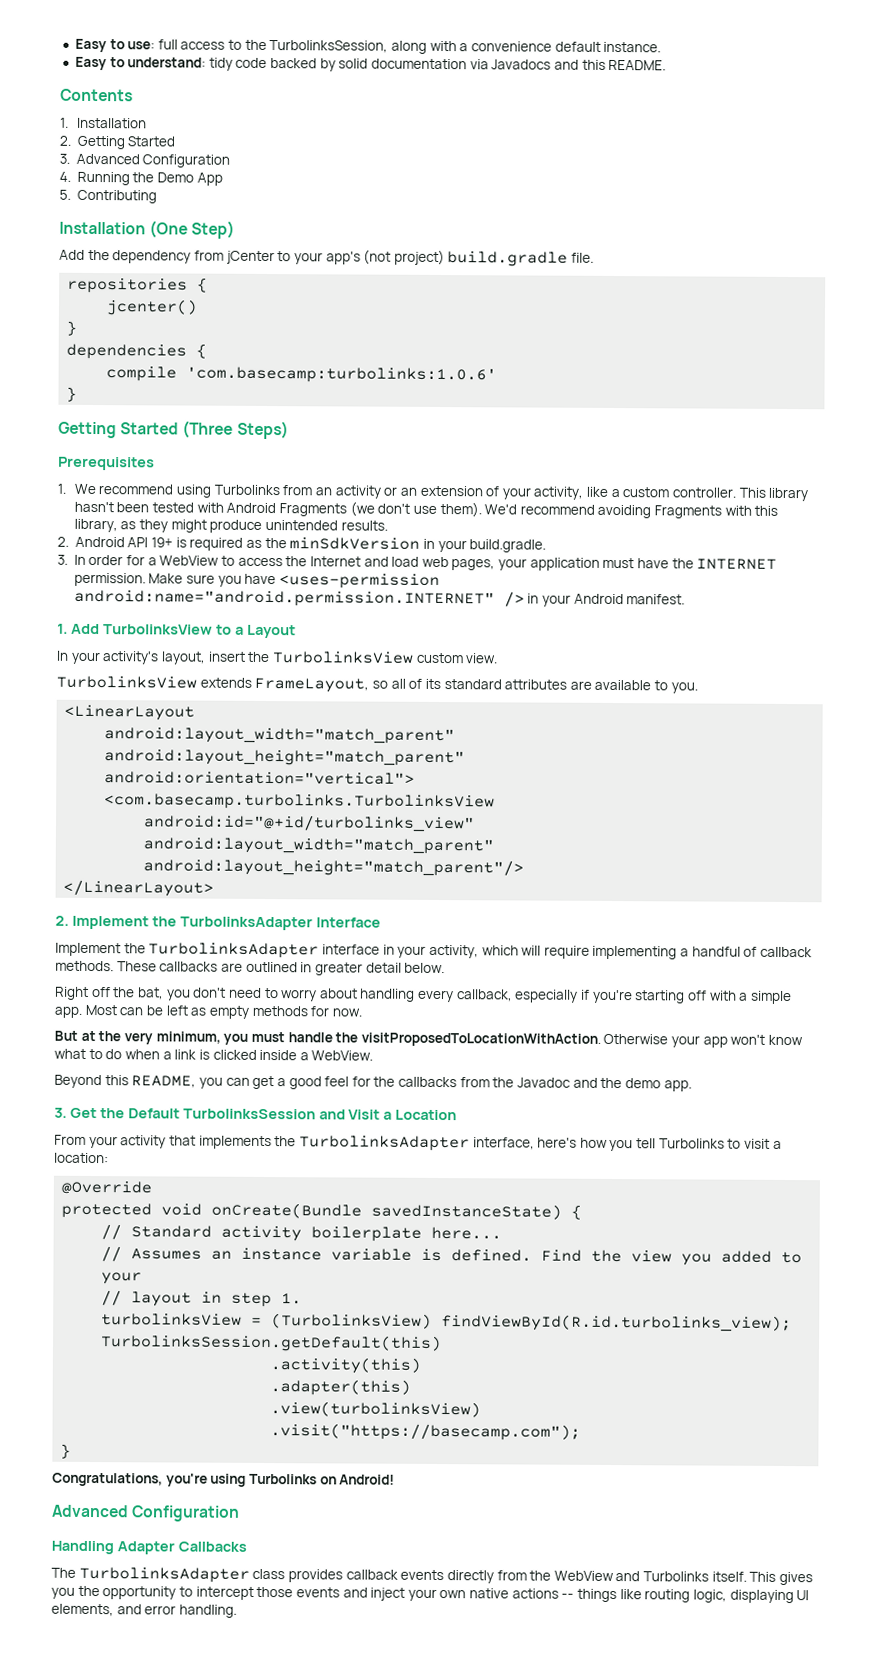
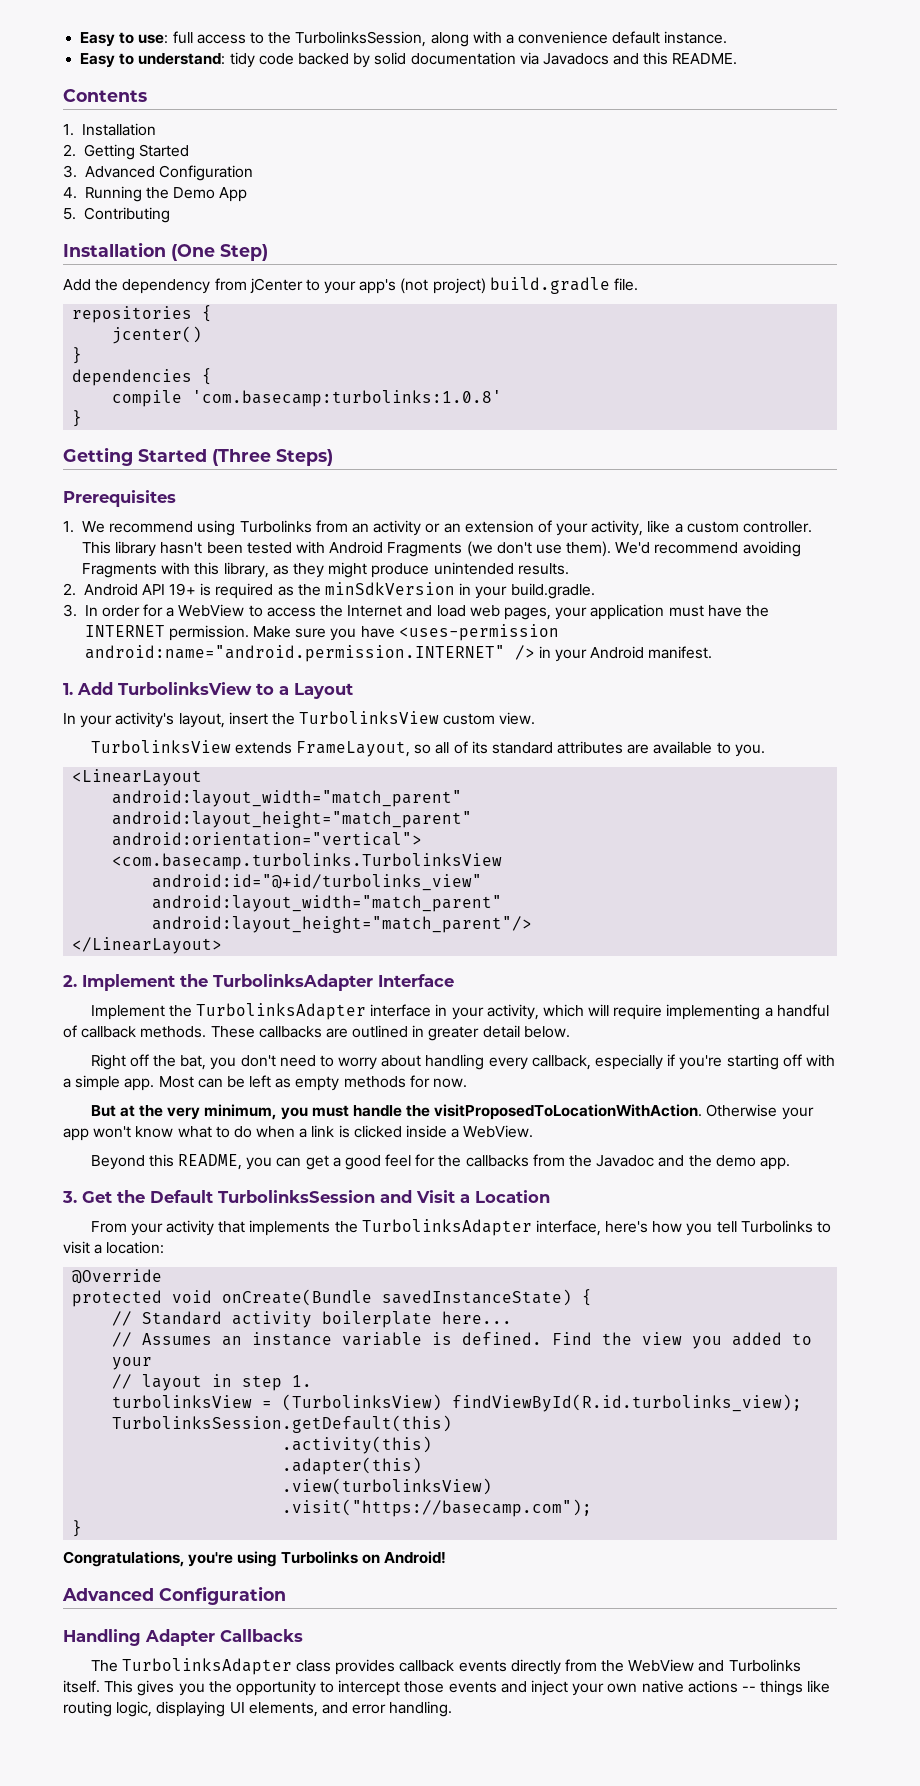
[186,366,498,384] 'com.basecamp:turbolinks:1.0.6' -> [192,390,503,407] 'com.basecamp:turbolinks:1.0.8'

